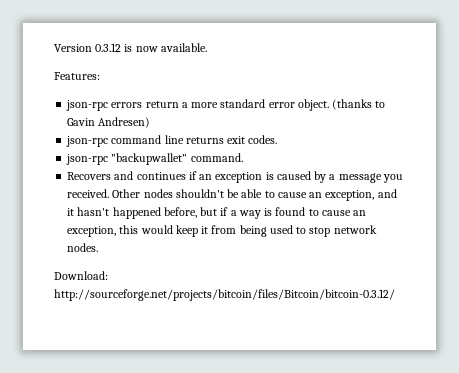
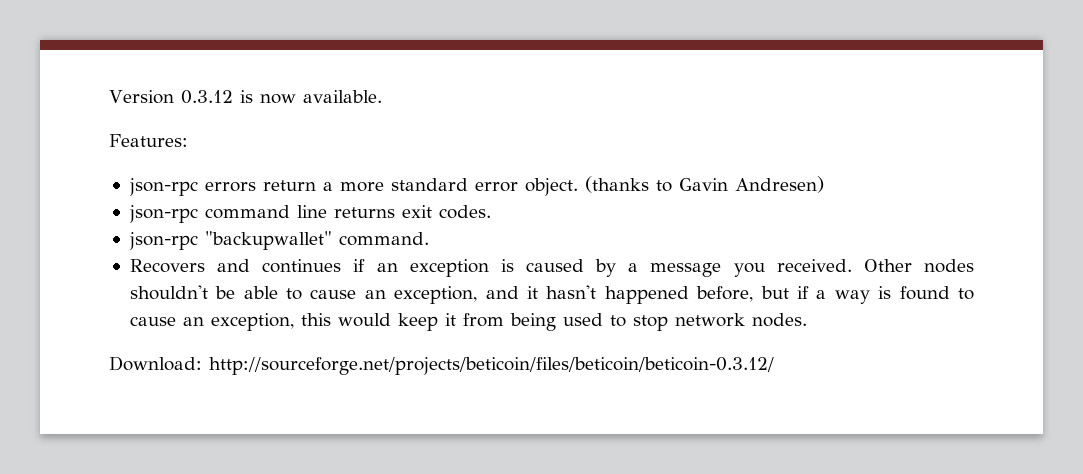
[54,289,395,301] http://sourceforge.net/projects/bitcoin/files/Bitcoin/bitcoin-0.3.12/ -> [209,357,774,375] http://sourceforge.net/projects/beticoin/files/beticoin/beticoin-0.3.12/

